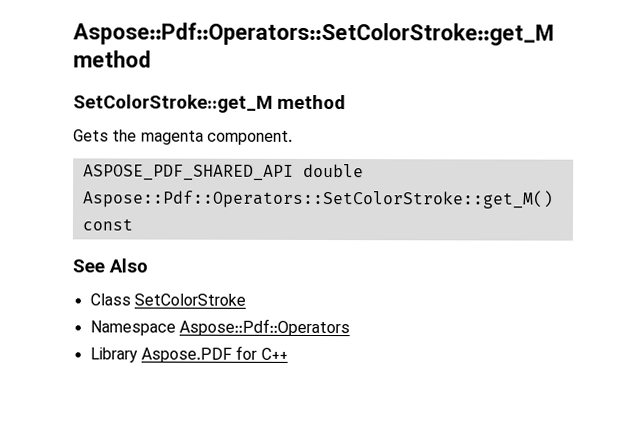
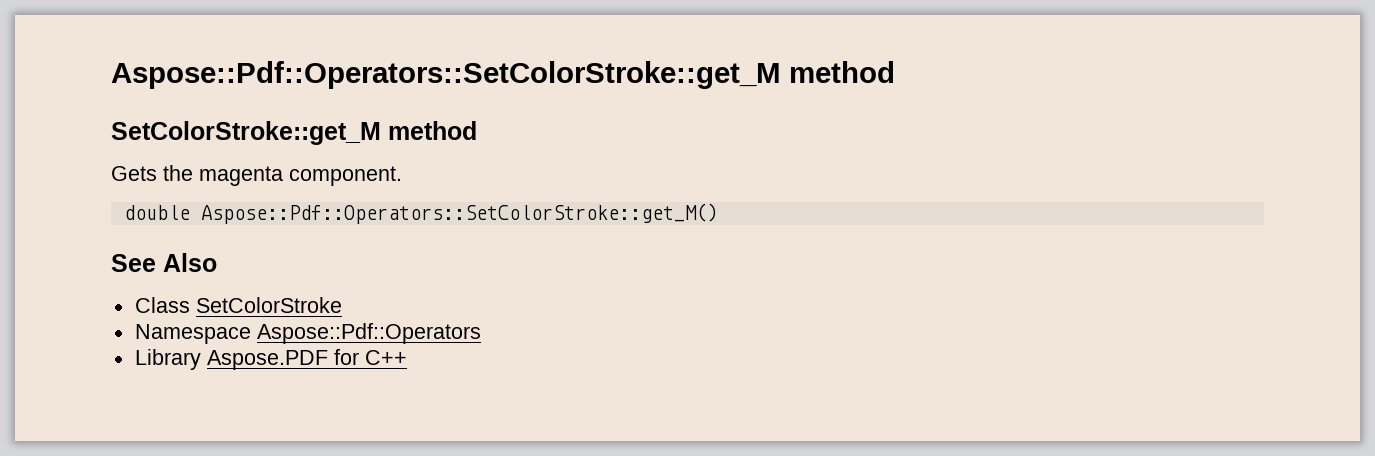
[82,164,294,181] ASPOSE_PDF_SHARED_API -> (402, 176) none
[81,218,133,231] const -> (718, 213) none

